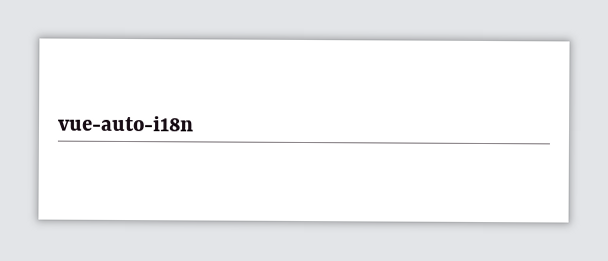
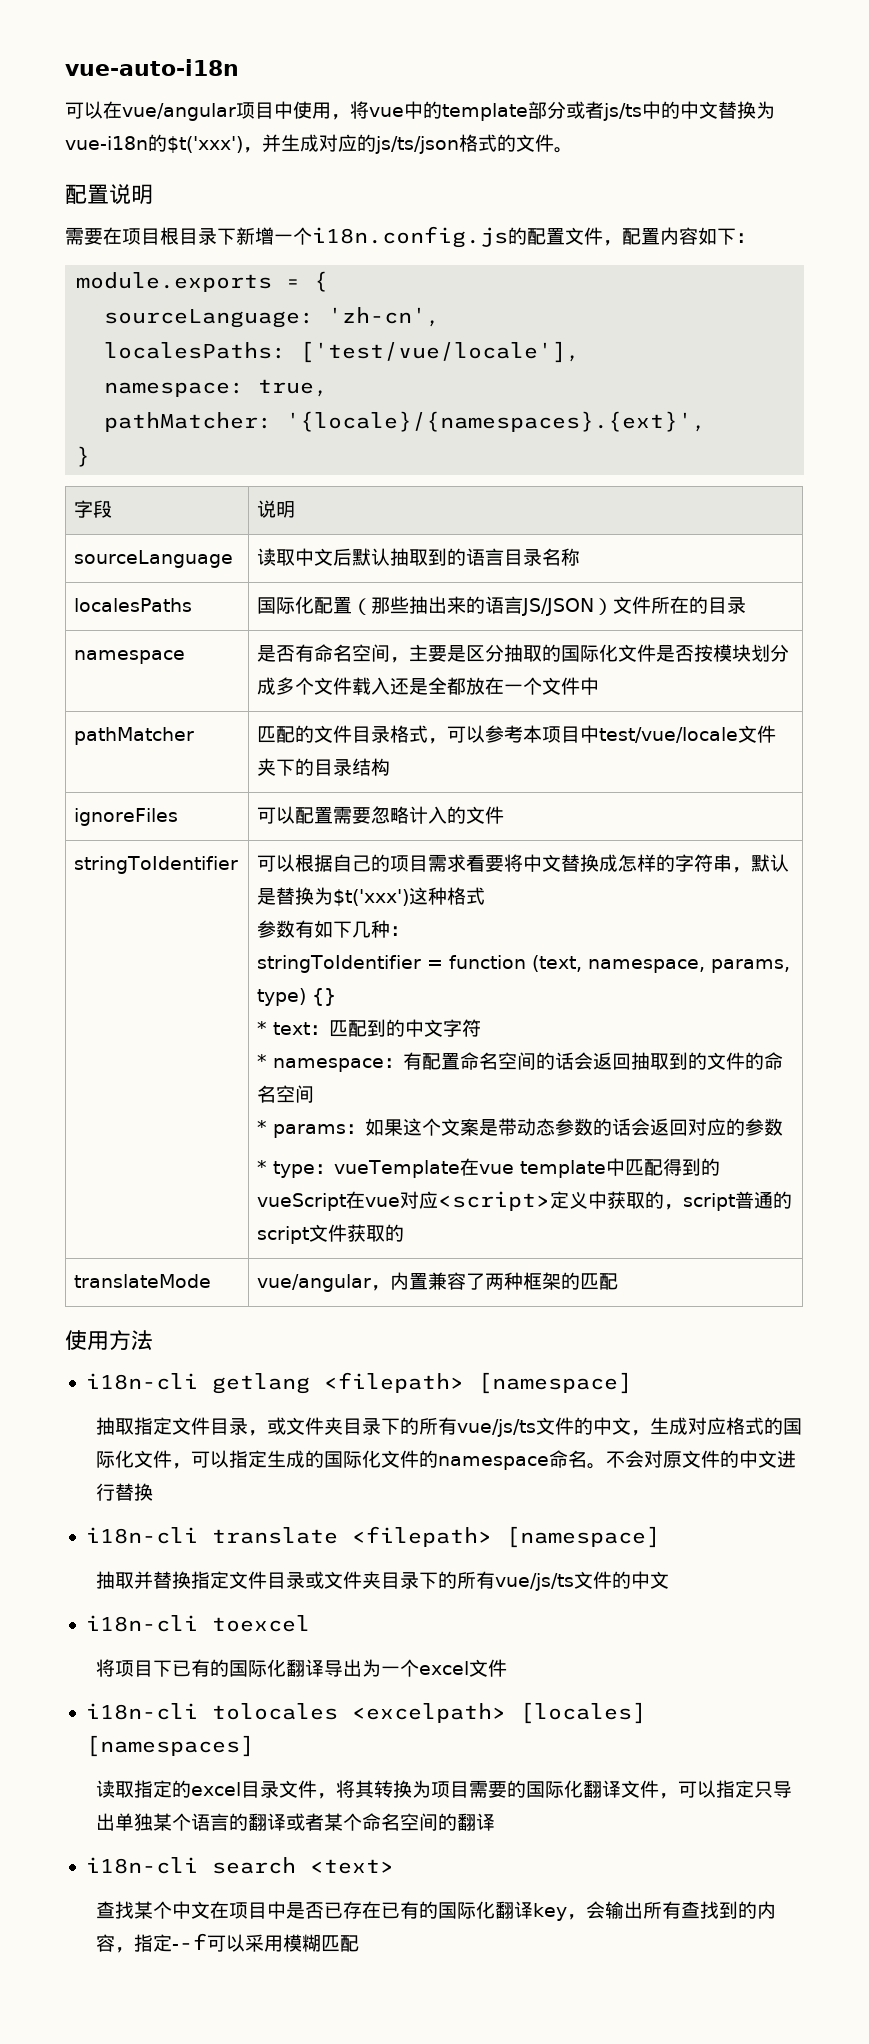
(194, 123) none -> [65,101,775,121] [65,134,573,154] [65,184,153,205] [65,226,755,248] [76,271,329,292] [104,307,441,328] [104,341,581,363] [104,379,329,397] [104,411,707,432] [76,446,91,467] [74,500,113,518] [257,500,296,518] [74,550,234,568] [257,548,581,566] [74,598,193,612] [257,596,747,616] [74,650,186,664] [257,644,790,663] [257,677,600,695] [74,727,195,745] [257,725,777,744] [257,758,391,776] [74,808,179,826] [257,806,505,824] [74,856,239,874] [257,854,790,873] [257,887,486,906] [257,920,410,938] [257,955,791,973] [257,988,337,1006] [257,1019,482,1037] [257,1052,784,1072] [257,1085,315,1103] [257,1118,784,1138] [257,1158,721,1178] [257,1191,793,1211] [257,1224,405,1244] [74,1274,212,1288] [257,1272,619,1292] [65,1330,153,1350] [85,1372,632,1394] [95,1417,802,1437] [95,1450,796,1470] [95,1483,153,1501] [85,1526,660,1548] [95,1571,669,1591] [85,1615,310,1632] [95,1659,507,1677] [85,1702,646,1724] [85,1735,254,1757] [95,1780,792,1799] [95,1813,495,1831] [85,1857,394,1874] [95,1901,776,1921] [95,1933,359,1953] // 可以在vue/angular项目中使用，将vue中的template部分或者js/ts中的中文替换为vue-i18n的$t('xxx')，并生成对应的js/ts/json格式的文件。 // 配置说明 // 需要在项目根目录下新增一个i18n.config.js的配置文件，配置内容如下： // module.exports = { // sourceLanguage: 'zh-cn', // localesPaths: ['test/vue/locale'], // namespace: true, // pathMatcher: '{locale}/{namespaces}.{ext}', // } // 字段 | 说明 // sourceLanguage | 读取中文后默认抽取到的语言目录名称 // localesPaths | 国际化配置（那些抽出来的语言JS/JSON）文件所在的目录 // namespace | 是否有命名空间，主要是区分抽取的国际化文件是否按模块划分成多个文件载入还是全都放在一个文件中 // pathMatcher | 匹配的文件目录格式，可以参考本项目中test/vue/locale文件夹下的目录结构 // ignoreFiles | 可以配置需要忽略计入的文件 // stringToIdentifier | 可以根据自己的项目需求看要将中文替换成怎样的字符串，默认是替换为$t('xxx')这种格式 // 参数有如下几种： // stringToIdentifier = function (text, namespace, params, type) {} // * text：匹配到的中文字符 // * namespace：有配置命名空间的话会返回抽取到的文件的命名空间 // * params：如果这个文案是带动态参数的话会返回对应的参数 // * type：vueTemplate在vue template中匹配得到的vueScript在vue对应<script>定义中获取的，script普通的script文件获取的 // translateMode | vue/angular，内置兼容了两种框架的匹配 // 使用方法 // i18n-cli getlang <filepath> [namespace] // 抽取指定文件目录，或文件夹目录下的所有vue/js/ts文件的中文，生成对应格式的国际化文件，可以指定生成的国际化文件的namespace命名。不会对原文件的中文进行替换 // i18n-cli translate <filepath> [namespace] // 抽取并替换指定文件目录或文件夹目录下的所有vue/js/ts文件的中文 // i18n-cli toexcel // 将项目下已有的国际化翻译导出为一个excel文件 // i18n-cli tolocales <excelpath> [locales] [namespaces] // 读取指定的excel目录文件，将其转换为项目需要的国际化翻译文件，可以指定只导出单独某个语言的翻译或者某个命名空间的翻译 // i18n-cli search <text> // 查找某个中文在项目中是否已存在已有的国际化翻译key，会输出所有查找到的内容，指定--f可以采用模糊匹配

